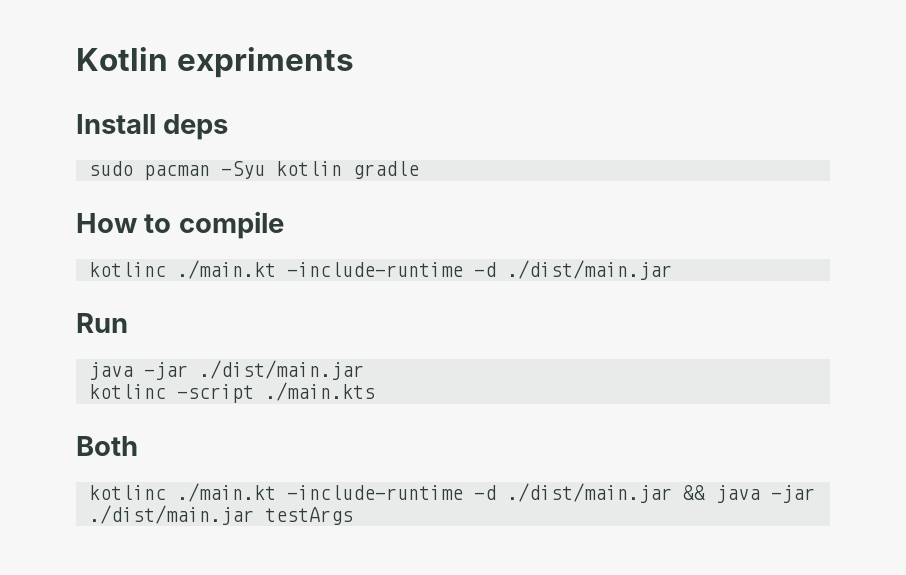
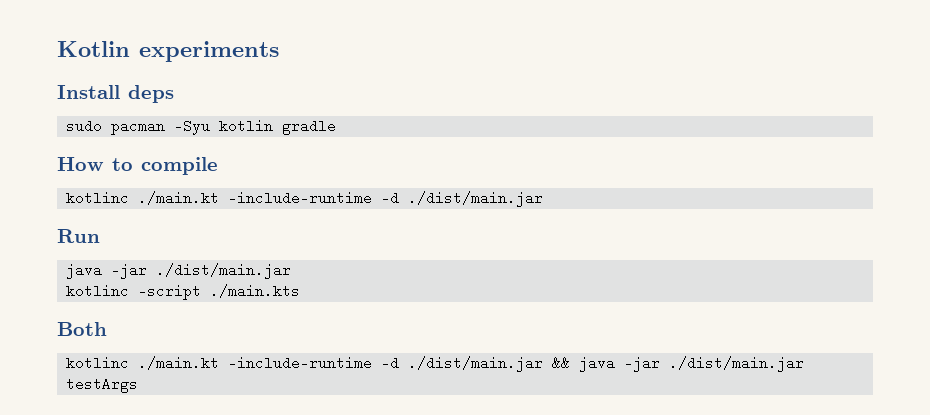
[176,47,354,78] expriments -> [139,41,279,62] experiments

